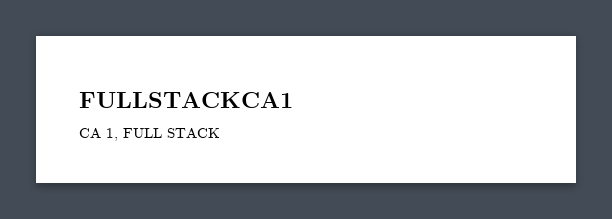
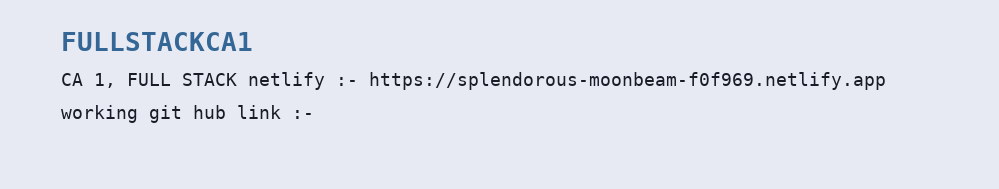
(220, 133) none -> [248,72,886,90] [61,105,314,123] netlify :- https://splendorous-moonbeam-f0f969.netlify.app // working git hub link :-

